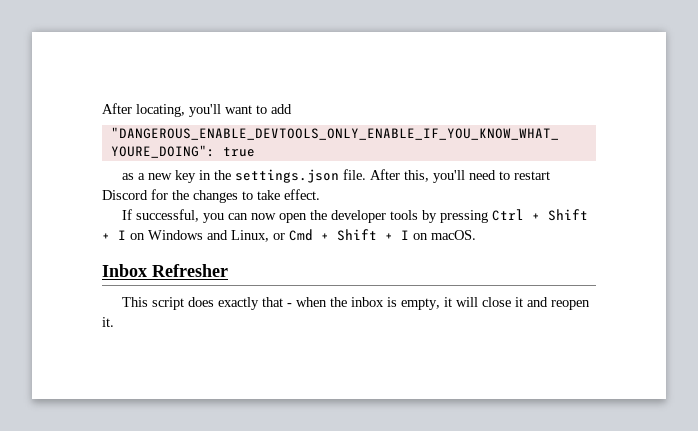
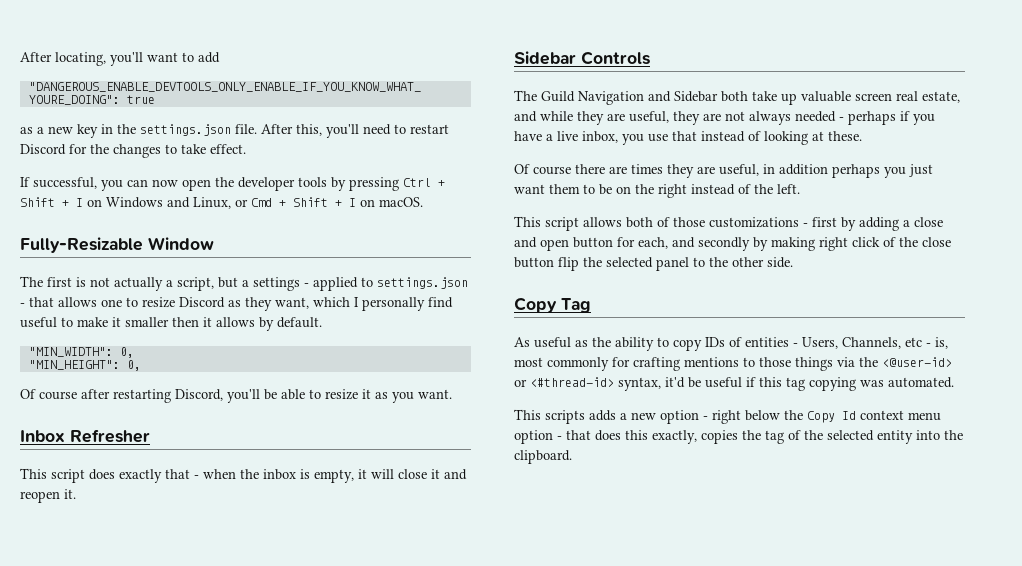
(476, 235) none -> [20,237,214,253] [20,276,468,291] [20,297,453,311] [20,317,322,331] [28,347,134,358] [28,360,141,371] [20,389,452,403] // Fully-Resizable Window // The first is not actually a script, but a settings - applied to settings.json - that allows one to resize Discord as they want, which I personally find useful to make it smaller then it allows by default. // "MIN_WIDTH": 0, // "MIN_HEIGHT": 0, // Of course after restarting Discord, you'll be able to resize it as you want.
(114, 322) none -> [514,51,650,65] [514,90,960,105] [514,111,935,125] [514,131,862,145] [514,164,933,178] [514,184,800,198] [514,216,943,231] [514,237,951,251] [514,257,793,271] [514,297,591,313] [514,337,948,351] [514,357,952,371] [514,377,954,391] [514,409,941,424] [514,430,963,444] [514,450,572,464] // Sidebar Controls // The Guild Navigation and Sidebar both take up valuable screen real estate, and while they are useful, they are not always needed - perhaps if you have a live inbox, you use that instead of looking at these. // Of course there are times they are useful, in addition perhaps you just want them to be on the right instead of the left. // This script allows both of those customizations - first by adding a close and open button for each, and secondly by making right click of the close button flip the selected panel to the other side. // Copy Tag // As useful as the ability to copy IDs of entities - Users, Channels, etc - is, most commonly for crafting mentions to those things via the <@user-id> or <#thread-id> syntax, it'd be useful if this tag copying was automated. // This scripts adds a new option - right below the Copy Id context menu option - that does this exactly, copies the tag of the selected entity into the clipboard.

